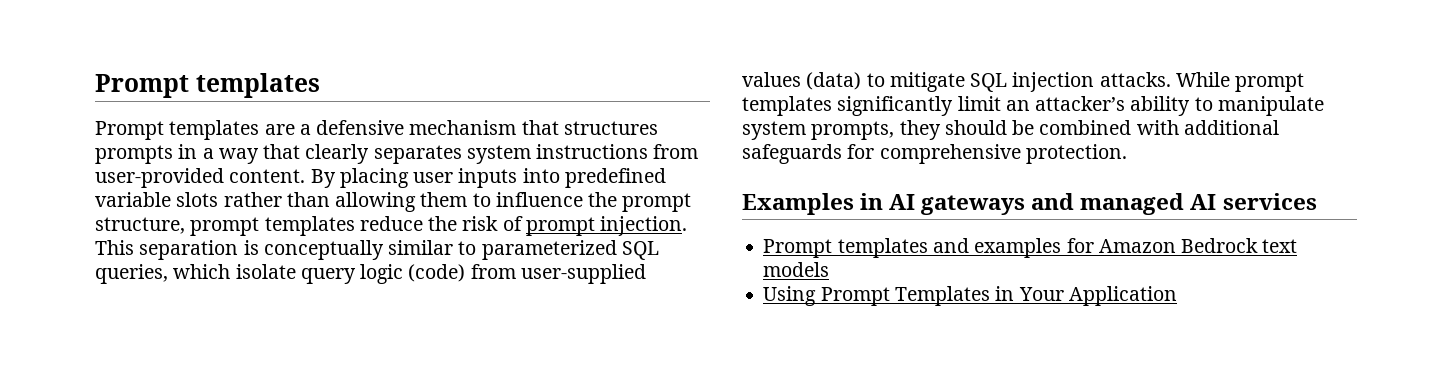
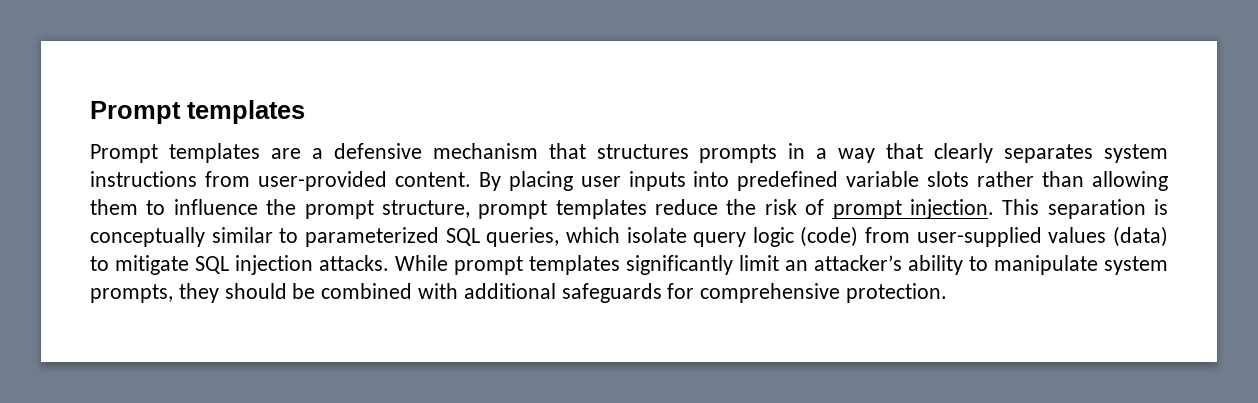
[742,193,1317,215] [763,238,1298,258] [763,262,830,277] [763,286,1177,306] // Examples in AI gateways and managed AI services // Prompt templates and examples for Amazon Bedrock text models // Using Prompt Templates in Your Application -> (948, 293) none

